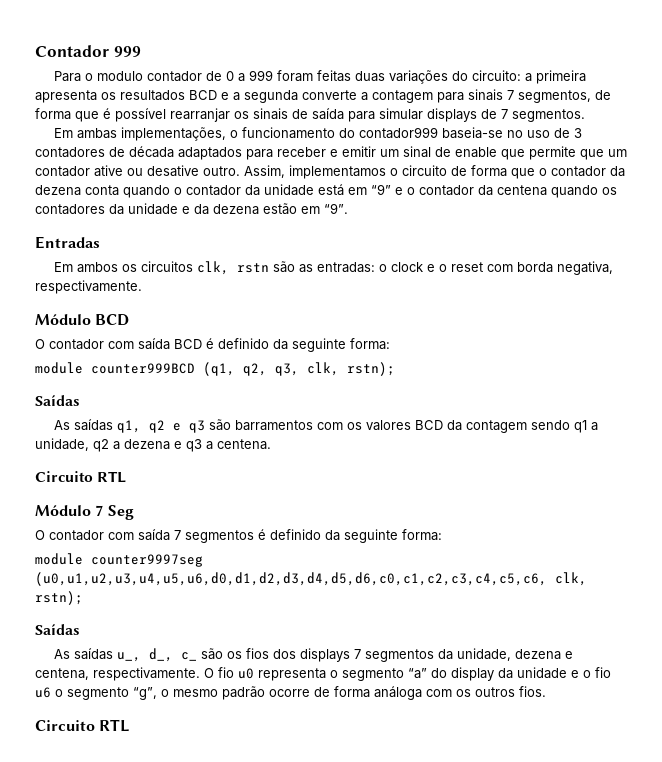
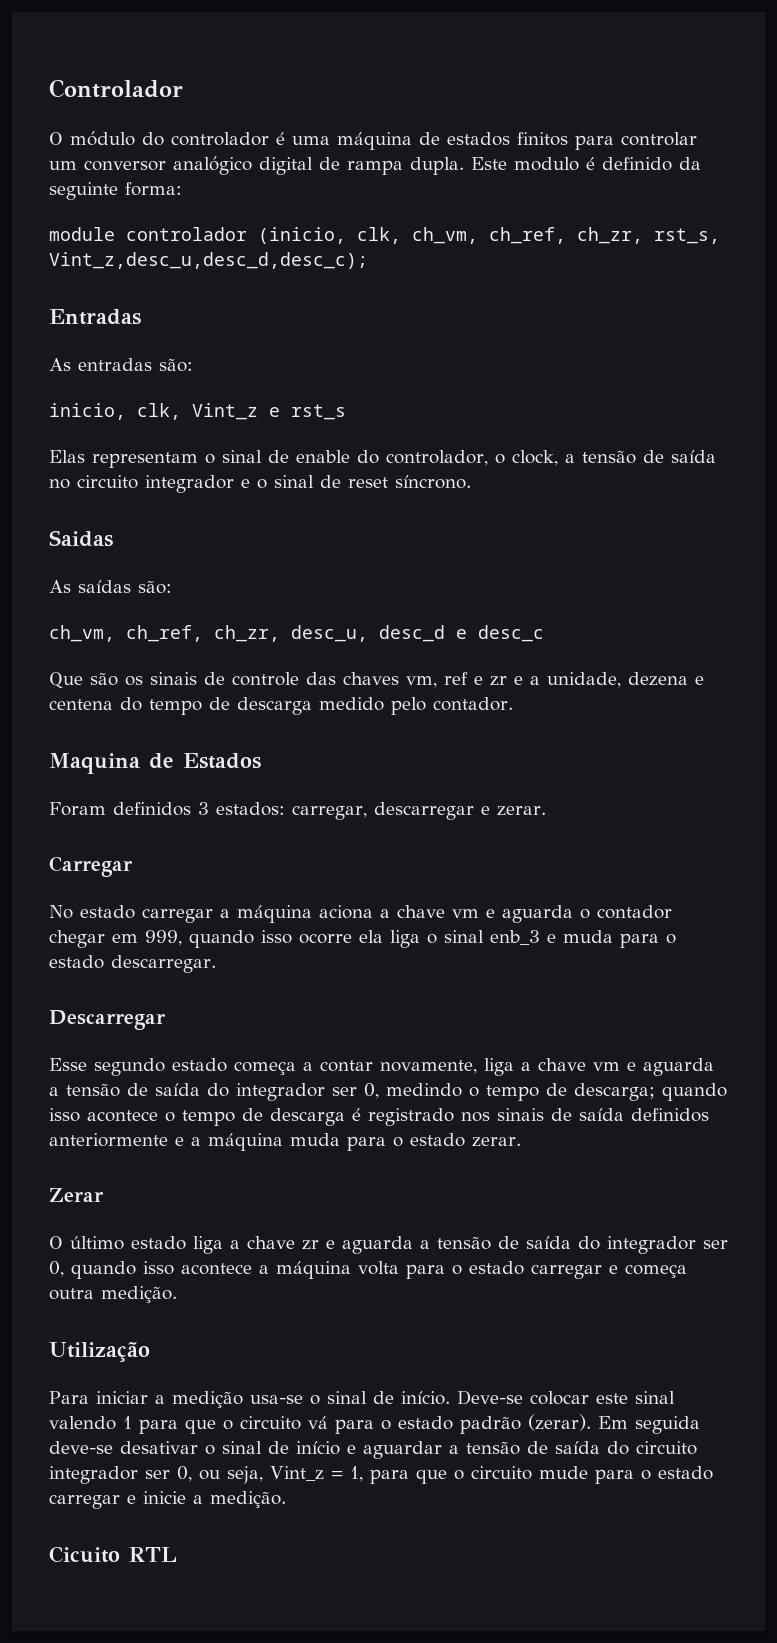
[35,45,141,57] [54,70,587,84] [35,89,611,103] [35,108,585,122] [54,127,583,141] [35,146,627,160] [35,165,625,179] [35,184,617,198] [35,203,348,215] [35,236,100,249] [54,261,614,275] [35,280,142,294] [35,314,130,326] [35,338,390,352] [35,362,395,376] [35,395,80,406] [54,419,599,433] [35,438,271,452] [35,471,127,483] [35,505,134,520] [35,529,442,543] [35,553,203,567] [35,572,587,586] [35,591,83,605] [35,624,80,635] [54,648,574,662] [35,667,611,681] [35,686,546,700] [35,720,95,731] Contador 999 // Para o modulo contador de 0 a 999 foram feitas duas variações do circuito: a primeira apresenta os resultados BCD e a segunda converte a contagem para sinais 7 segmentos, de forma que é possível rearranjar os sinais de saída para simular displays de 7 segmentos. // Em ambas implementações, o funcionamento do contador999 baseia-se no uso de 3 contadores de década adaptados para receber e emitir um sinal de enable que permite que um contador ative ou desative outro. Assim, implementamos o circuito de forma que o contador da dezena conta quando o contador da unidade está em “9” e o contador da centena quando os contadores da unidade e da dezena estão em “9”. // Entradas // Em ambos os circuitos clk, rstn são as entradas: o clock e o reset com borda negativa, respectivamente. // Módulo BCD // O contador com saída BCD é definido da seguinte forma: // module counter999BCD (q1, q2, q3, clk, rstn); // Saídas // As saídas q1, q2 e q3 são barramentos com os valores BCD da contagem sendo q1 a unidade, q2 a dezena e q3 a centena. // Circuito RTL // Módulo 7 Seg // O contador com saída 7 segmentos é definido da seguinte forma: // module counter9997seg (u0,u1,u2,u3,u4,u5,u6,d0,d1,d2,d3,d4,d5,d6,c0,c1,c2,c3,c4,c5,c6, clk, rstn); // Saídas // As saídas u_, d_, c_ são os fios dos displays 7 segmentos da unidade, dezena e centena, respectivamente. O fio u0 representa o segmento “a” do display da unidade e o fio u6 o segmento “g”, o mesmo padrão ocorre de forma análoga com os outros fios. // Circuito -> [49,79,183,98] [49,131,697,150] [49,156,701,175] [49,182,182,200] [49,227,720,244] [49,252,368,269] [49,309,141,325] [49,358,193,372] [49,403,346,420] [49,450,716,468] [49,475,471,493] [49,530,113,547] [49,580,172,594] [49,625,544,642] [49,672,704,689] [49,697,513,715] [49,753,261,774] [49,802,546,820] [49,856,133,877] [49,905,672,923] [49,930,676,948] [49,955,216,973] [49,1010,166,1030] [49,1058,714,1076] [49,1083,727,1101] [49,1108,709,1126] [49,1133,521,1151] [49,1188,104,1202] [49,1236,728,1254] [49,1261,687,1279] [49,1286,177,1303] [49,1341,150,1362] [49,1390,675,1408] [49,1414,700,1434] [49,1441,697,1459] [49,1466,713,1484] [49,1491,286,1509] [49,1546,120,1563] Controlador // O módulo do controlador é uma máquina de estados finitos para controlar um conversor analógico digital de rampa dupla. Este modulo é definido da seguinte forma: // module controlador (inicio, clk, ch_vm, ch_ref, ch_zr, rst_s, Vint_z,desc_u,desc_d,desc_c); // Entradas // As entradas são: // inicio, clk, Vint_z e rst_s // Elas representam o sinal de enable do controlador, o clock, a tensão de saída no circuito integrador e o sinal de reset síncrono. // Saidas // As saídas são: // ch_vm, ch_ref, ch_zr, desc_u, desc_d e desc_c // Que são os sinais de controle das chaves vm, ref e zr e a unidade, dezena e centena do tempo de descarga medido pelo contador. // Maquina de Estados // Foram definidos 3 estados: carregar, descarregar e zerar. // Carregar // No estado carregar a máquina aciona a chave vm e aguarda o contador chegar em 999, quando isso ocorre ela liga o sinal enb_3 e muda para o estado descarregar. // Descarregar // Esse segundo estado começa a contar novamente, liga a chave vm e aguarda a tensão de saída do integrador ser 0, medindo o tempo de descarga; quando isso acontece o tempo de descarga é registrado nos sinais de saída definidos anteriormente e a máquina muda para o estado zerar. // Zerar // O último estado liga a chave zr e aguarda a tensão de saída do integrador ser 0, quando isso acontece a máquina volta para o estado carregar e começa outra medição. // Utilização // Para iniciar a medição usa-se o sinal de início. Deve-se colocar este sinal valendo 1 para que o circuito vá para o estado padrão (zerar). Em seguida deve-se desativar o sinal de início e aguardar a tensão de saída do circuito integrador ser 0, ou seja, Vint_z = 1, para que o circuito mude para o estado carregar e inicie a medição. // Cicuito

